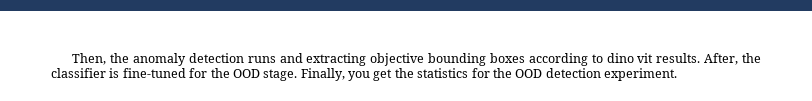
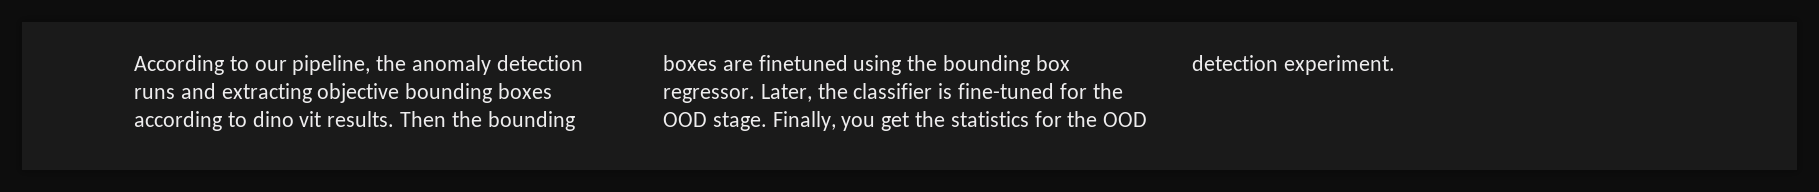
[72,53,107,65] Then, -> [134,55,371,75] According to our pipeline,
[704,53,739,65] After, -> [400,111,575,131] [663,55,1070,75] [663,84,812,103] Then the bounding boxes are finetuned using the bounding box regressor. Later,

